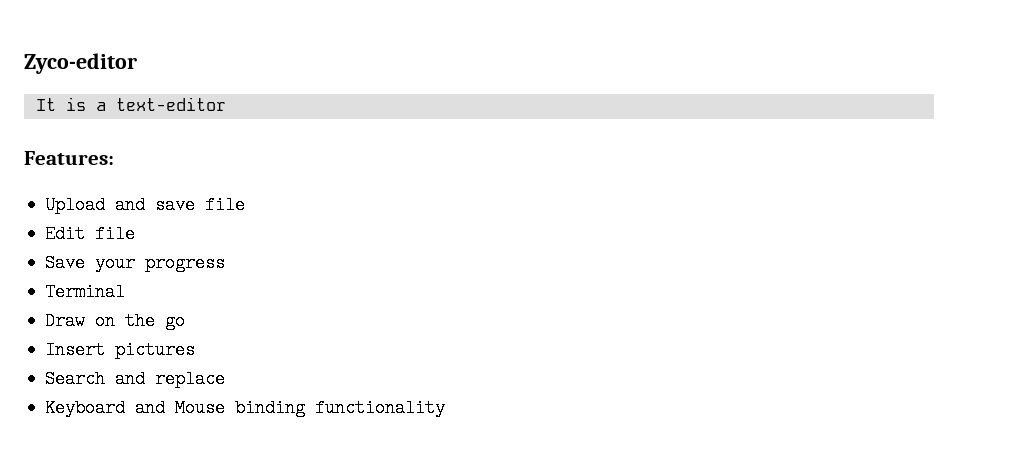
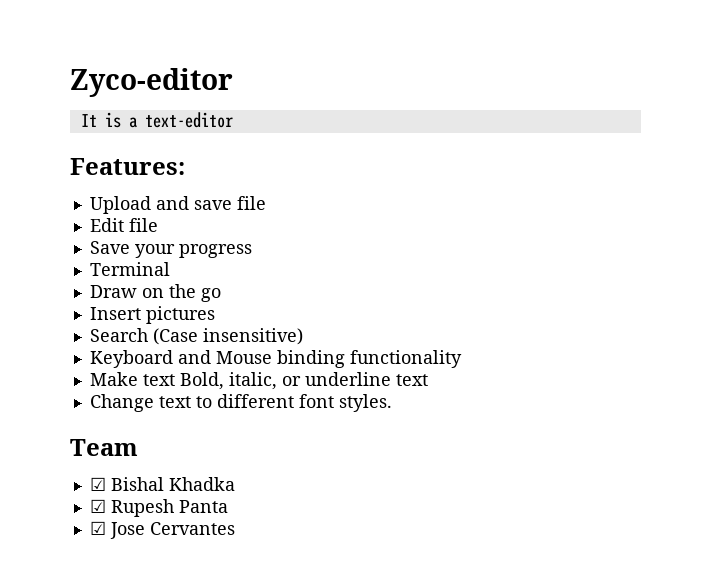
[115,370,226,388] and replace -> [152,328,303,345] (Case insensitive)
(446, 408) none -> [89,372,428,390] [89,394,392,412] [70,439,138,456] [89,477,235,491] [89,499,228,517] [89,521,235,539] // Make text Bold, italic, or underline text // Change text to different font styles. // Team // ☑ Bishal Khadka // ☑ Rupesh Panta // ☑ Jose Cervantes

